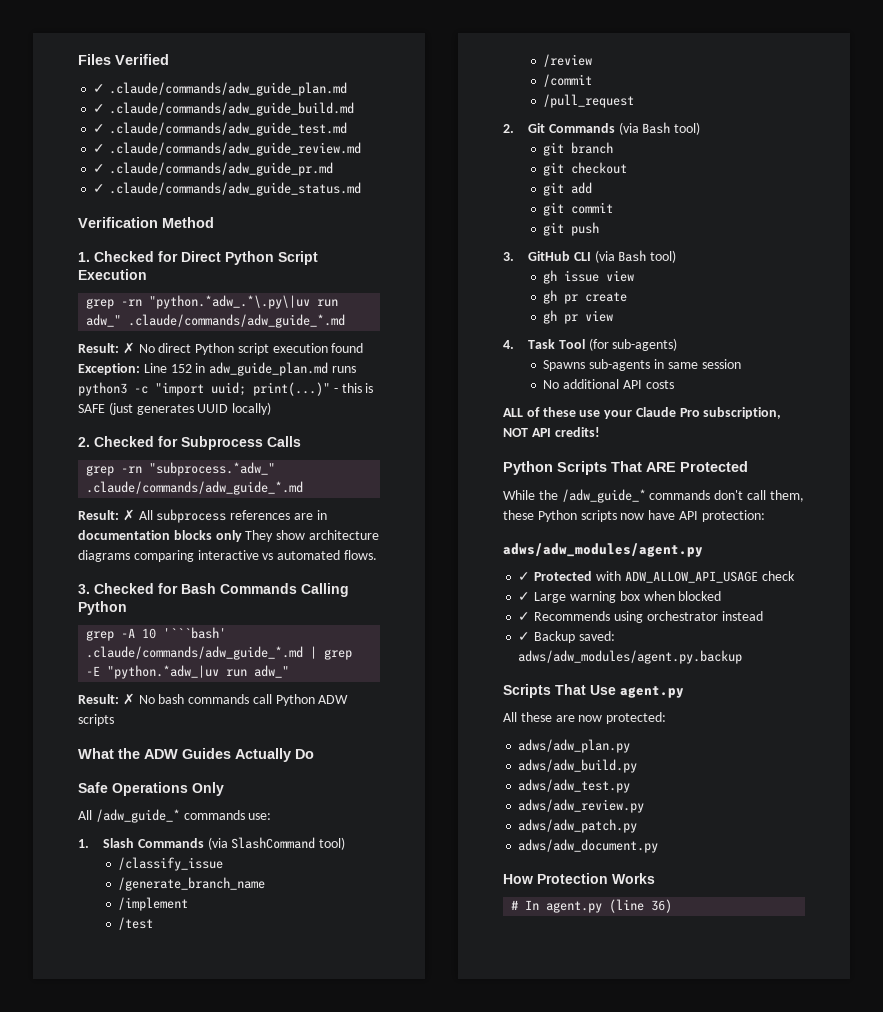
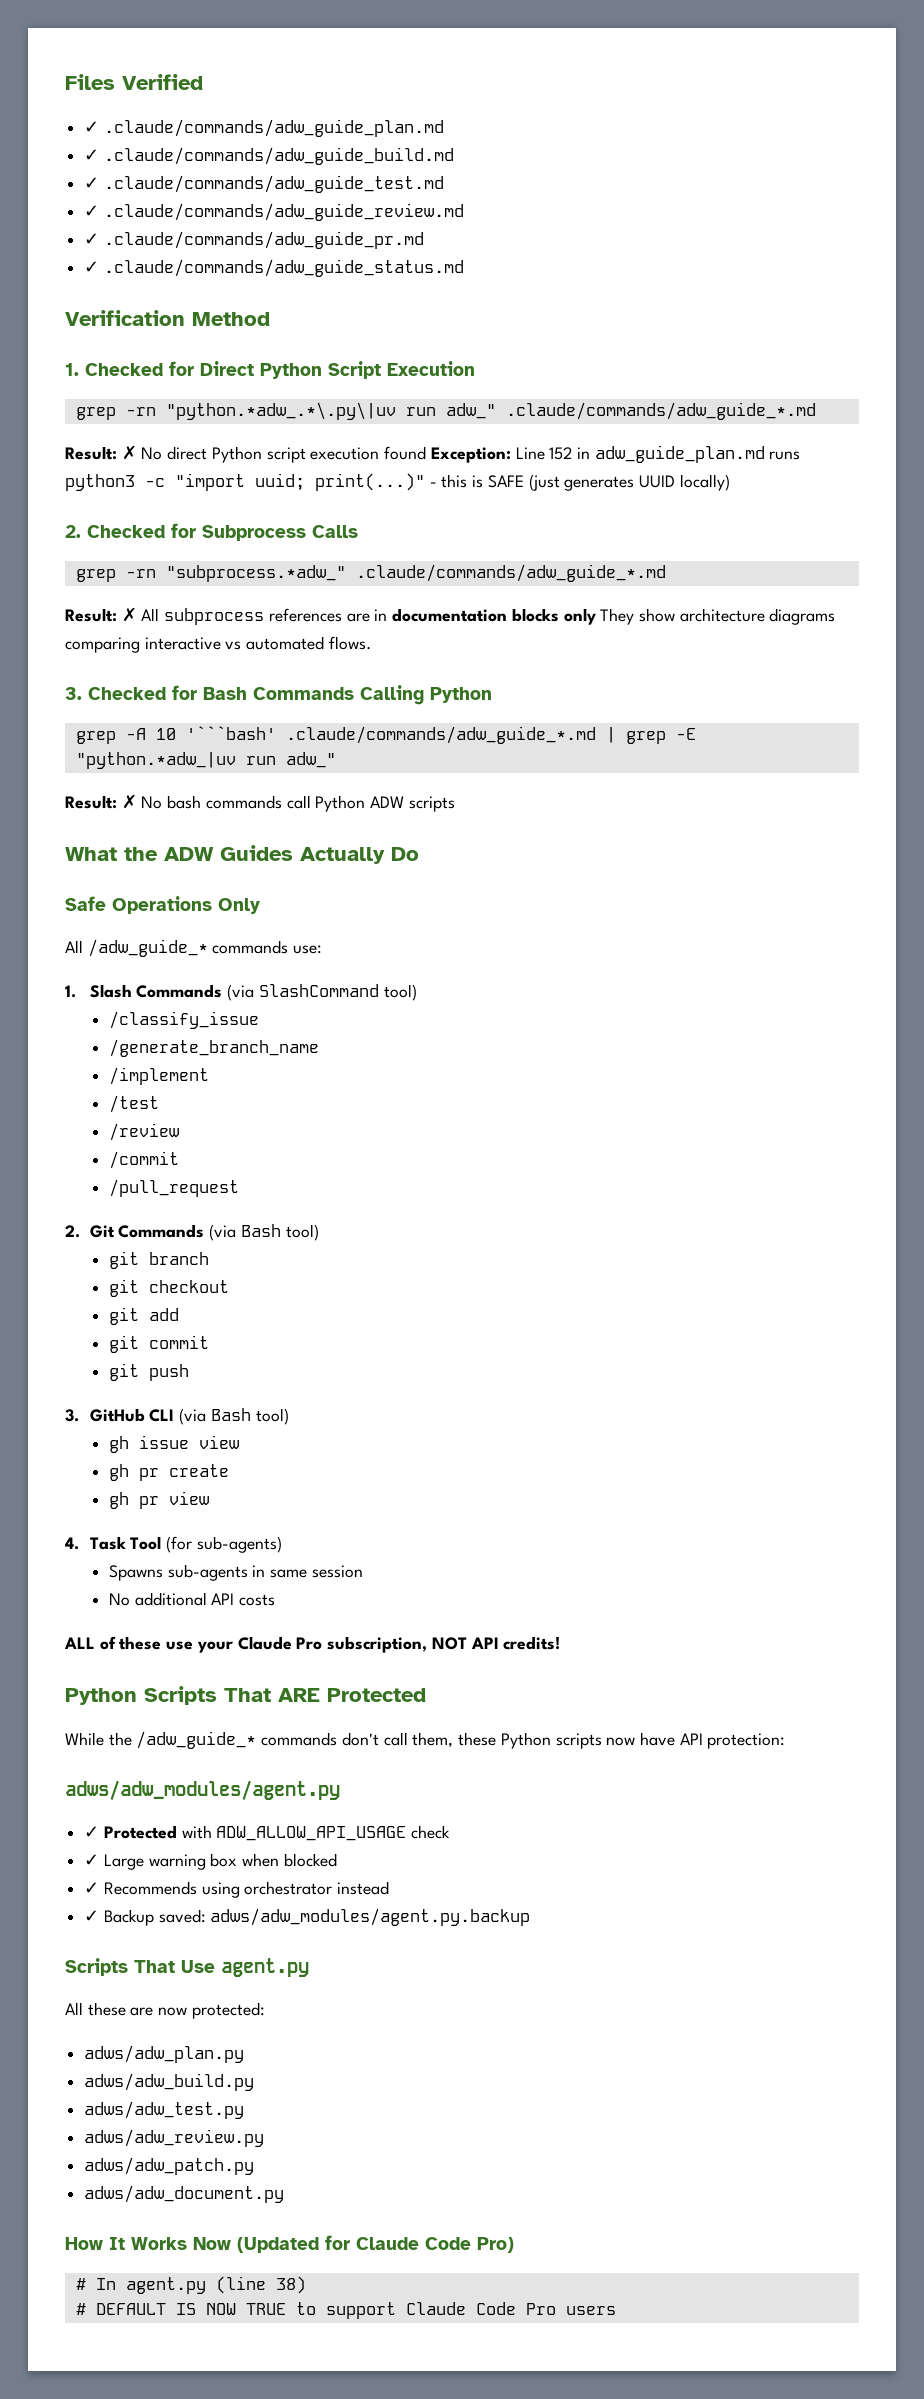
[537,873,608,884] Protection -> [109,2237,125,2250] It
[511,899,673,913] // # In agent.py (line 36) -> [193,2235,514,2253] [75,2276,306,2294] [75,2302,616,2319] Now (Updated for Claude Code Pro) // # In agent.py (line 38) // # DEFAULT IS NOW TRUE to support Claude Code Pro users

